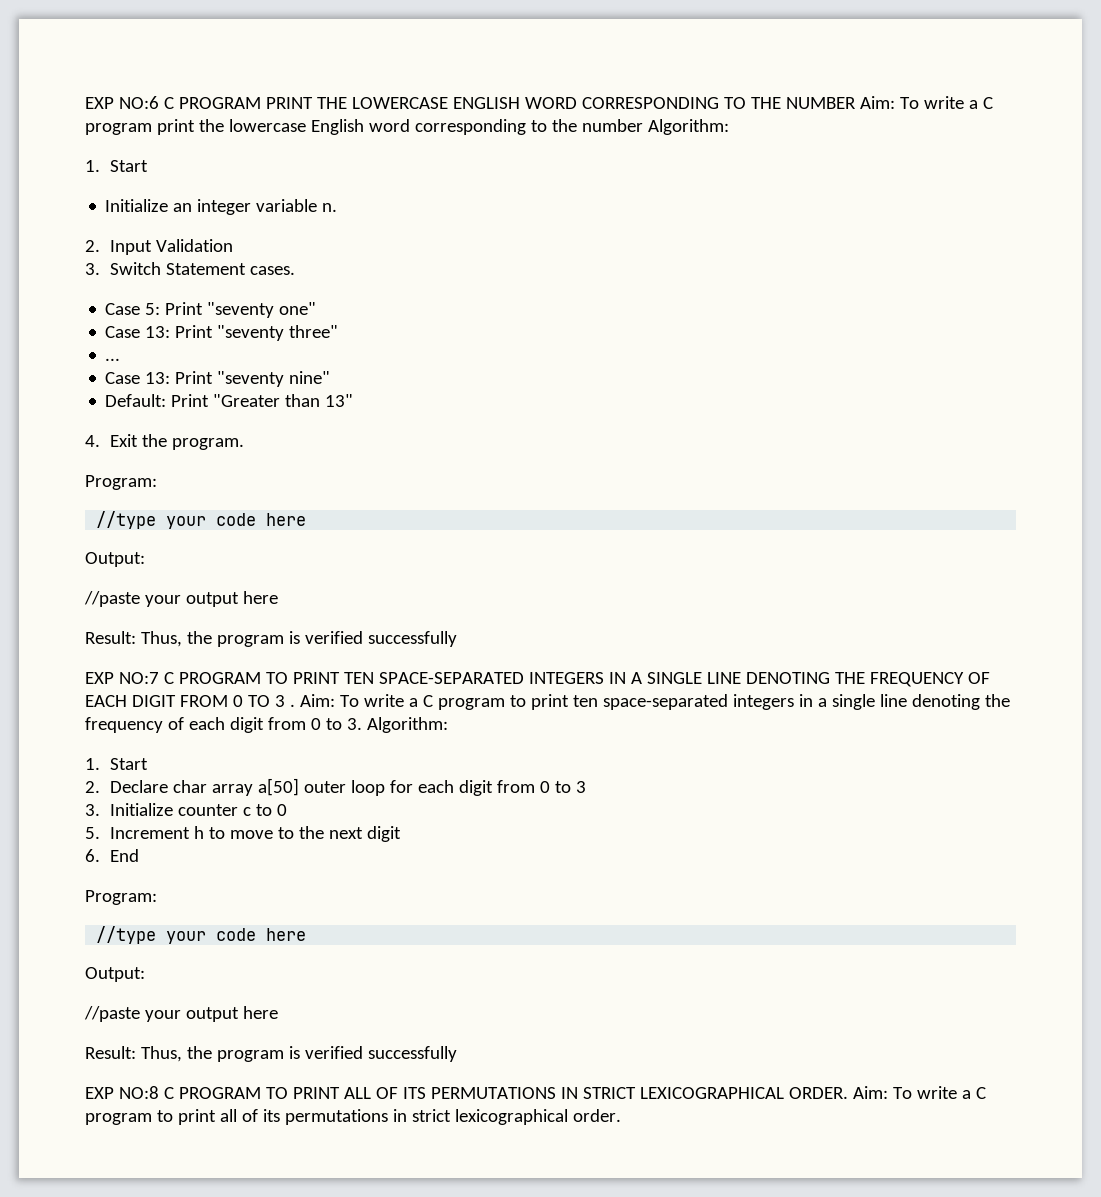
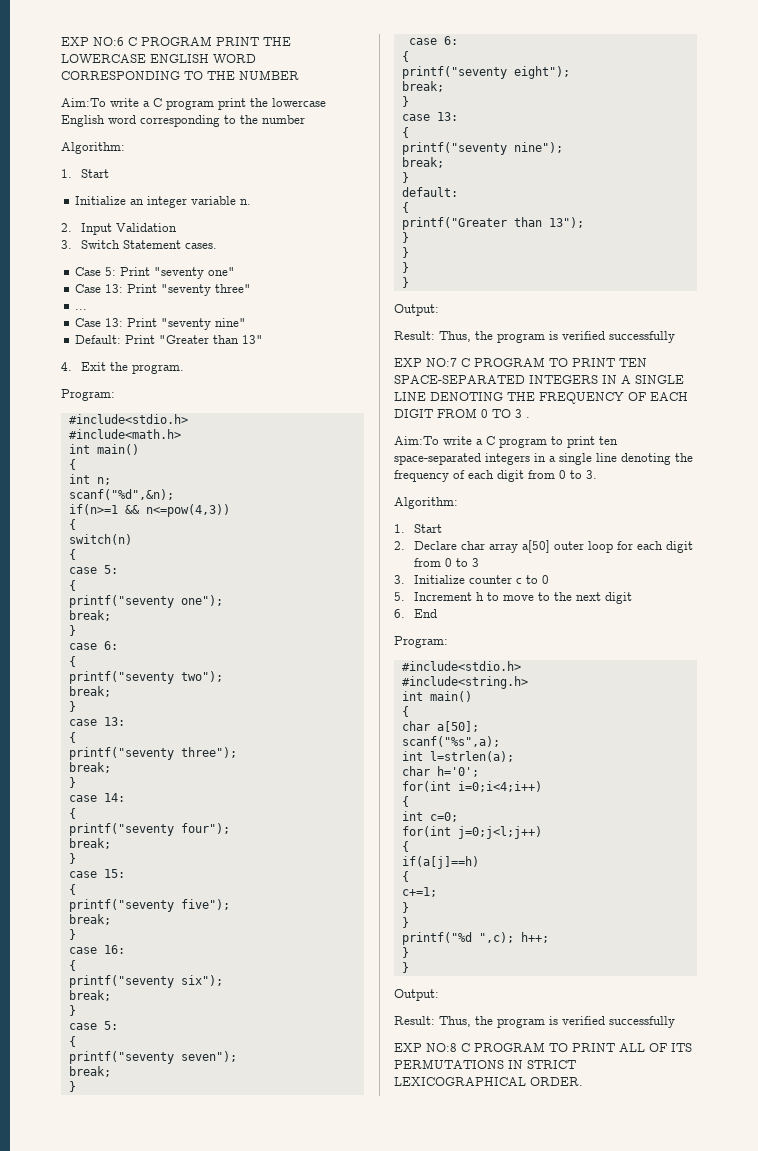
[859,96,919,109] Aim: To -> [61,98,106,107] // Aim:To
(643, 125) none -> (305, 119) //
[96,511,307,529] [85,552,145,567] [84,591,278,607] //type your code here // Output: // //paste your output here -> [68,414,188,424] [68,429,181,439] [68,444,139,455] [68,459,76,470] [68,474,111,485] [68,489,174,500] [68,504,230,517] [68,519,76,530] [68,534,132,545] [68,549,76,560] [68,565,118,574] [68,580,76,591] [68,595,223,608] [68,610,111,621] [68,625,76,636] [68,641,118,650] [68,656,76,667] [68,671,223,684] [68,686,111,697] [68,701,76,712] [68,717,125,726] [68,732,76,743] [68,747,237,760] [68,762,111,773] [68,777,76,788] [68,793,125,802] [68,808,76,819] [68,823,230,836] [68,838,111,849] [68,853,76,864] [68,869,125,878] [68,884,76,895] [68,899,230,912] [68,914,111,925] [68,929,76,940] [68,945,125,954] [68,960,76,971] [68,975,223,988] [68,990,111,1001] [68,1005,76,1016] [68,1021,118,1030] [68,1036,76,1047] [68,1051,237,1064] [68,1066,111,1077] [68,1081,76,1092] [408,36,458,45] [401,51,409,62] [401,66,570,79] [401,81,444,92] [401,96,409,107] [401,112,458,121] [401,127,409,138] [401,142,563,155] [401,157,444,168] [401,172,409,183] [401,187,458,197] [401,202,409,213] [401,217,584,230] [401,232,409,243] [401,247,409,258] [401,262,409,273] [401,277,409,288] [394,304,439,316] #include<stdio.h> // #include<math.h> // int main() // { // int n; // scanf("%d",&n); // if(n>=1 && n<=pow(4,3)) // { // switch(n) // { // case 5: // { // printf("seventy one"); // break; // } // case 6: // { // printf("seventy two"); // break; // } // case 13: // { // printf("seventy three"); // break; // } // case 14: // { // printf("seventy four"); // break; // } // case 15: // { // printf("seventy five"); // break; // } // case 16: // { // printf("seventy six"); // break; // } // case 5: // { // printf("seventy seven"); // break; // } // case 6: // { // printf("seventy eight"); // break; // } // case 13: // { // printf("seventy nine"); // break; // } // default: // { // printf("Greater than 13"); // } // } // } // } // Output:
[299,694,359,707] Aim: To -> [394,436,439,445] // Aim:To
(362, 724) none -> (597, 474) //
[96,926,307,944] [85,967,145,982] [84,1006,278,1022] //type your code here // Output: // //paste your output here -> [401,661,521,671] [401,676,528,689] [401,691,472,702] [401,706,409,717] [401,721,479,732] [401,736,500,747] [401,751,514,762] [401,766,479,777] [401,781,542,792] [401,796,409,807] [401,811,458,822] [401,826,542,839] [401,841,409,852] [401,856,479,869] [401,871,409,882] [401,887,437,897] [401,902,409,913] [401,917,409,928] [401,932,549,945] [401,947,409,958] [401,962,409,973] [394,989,439,1001] #include<stdio.h> // #include<string.h> // int main() // { // char a[50]; // scanf("%s",a); // int l=strlen(a); // char h='0'; // for(int i=0;i<4;i++) // { // int c=0; // for(int j=0;j<l;j++) // { // if(a[j]==h) // { // c+=1; // } // } // printf("%d ",c); h++; // } // } // Output:
[852,1086,986,1099] [85,1109,621,1125] Aim: To write a C program to print all of its permutations in strict lexicographical order. -> (583, 1081) none

